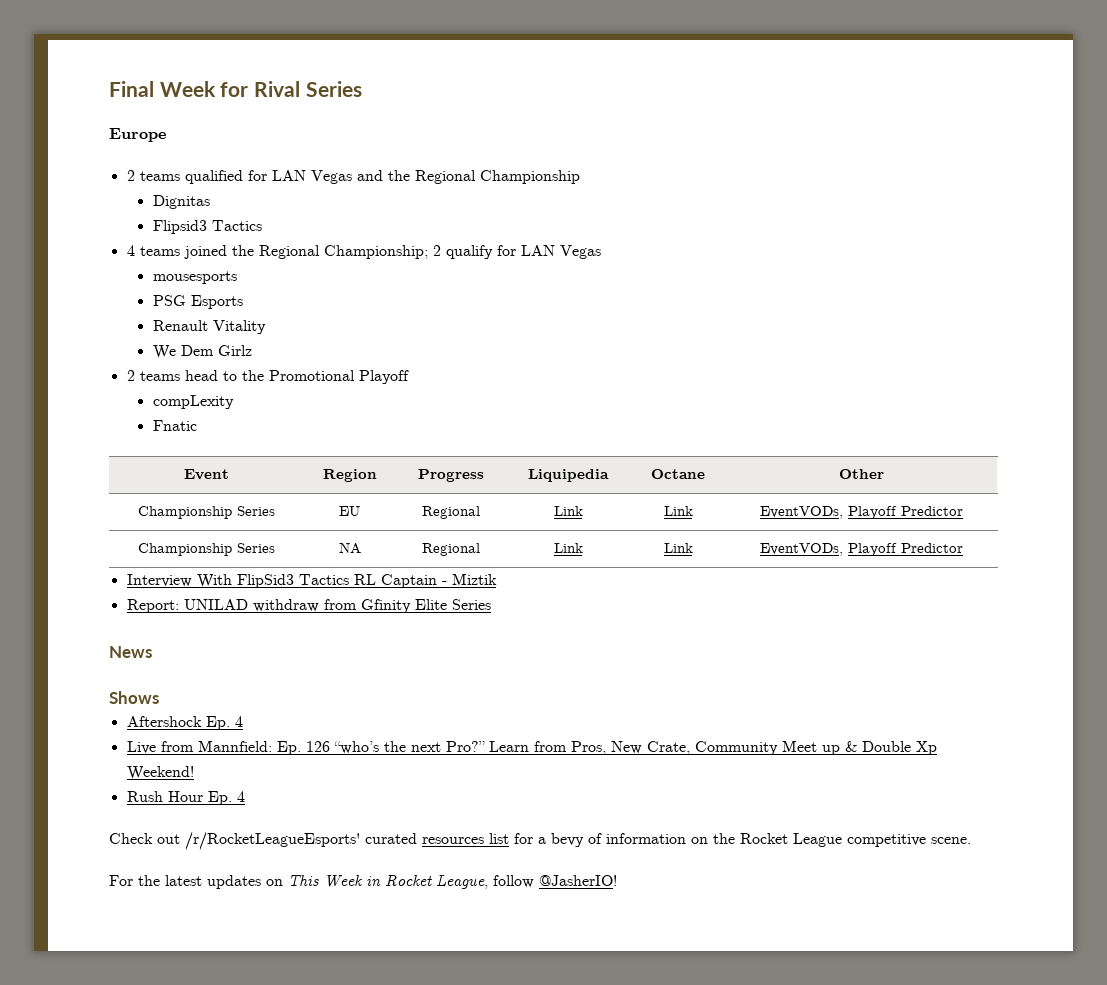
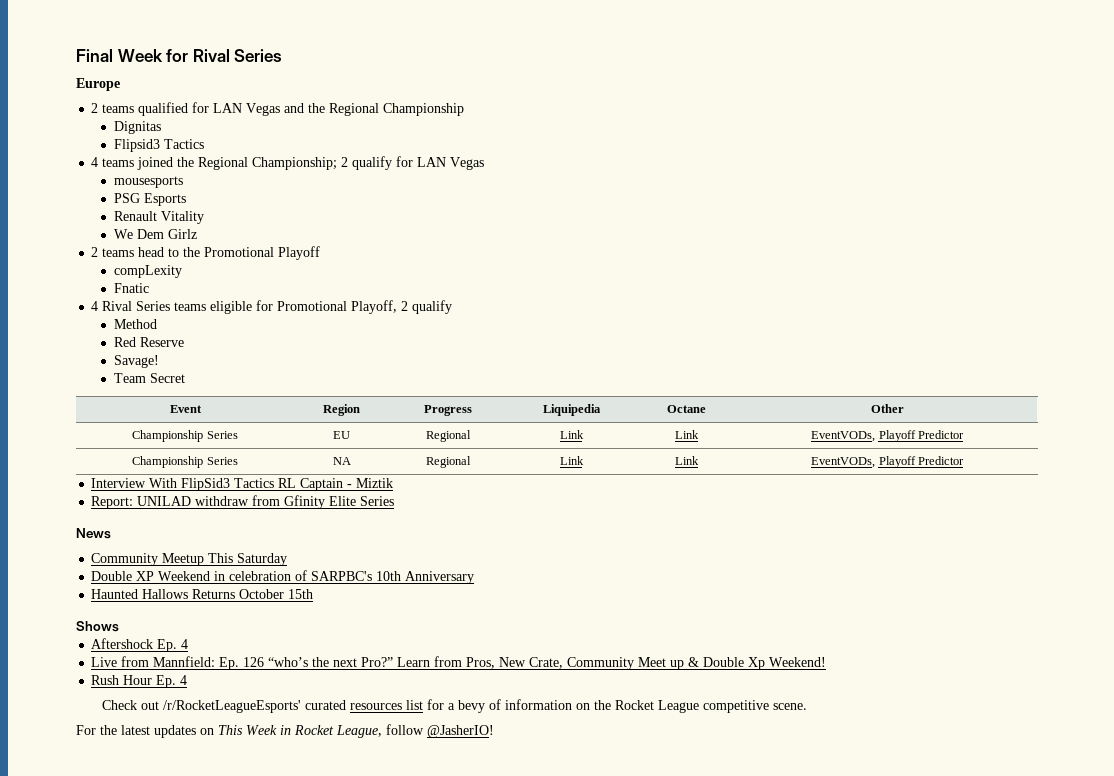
(197, 425) none -> [91,300,453,314] [113,319,157,329] [113,337,184,347] [113,355,159,368] [113,373,185,383] // 4 Rival Series teams eligible for Promotional Playoff, 2 qualify // Method // Red Reserve // Savage! // Team Secret
(152, 652) none -> [91,553,288,566] [91,570,475,584] [91,589,314,599] // Community Meetup This Saturday // Double XP Weekend in celebration of SARPBC's 10th Anniversary // Haunted Hallows Returns October 15th

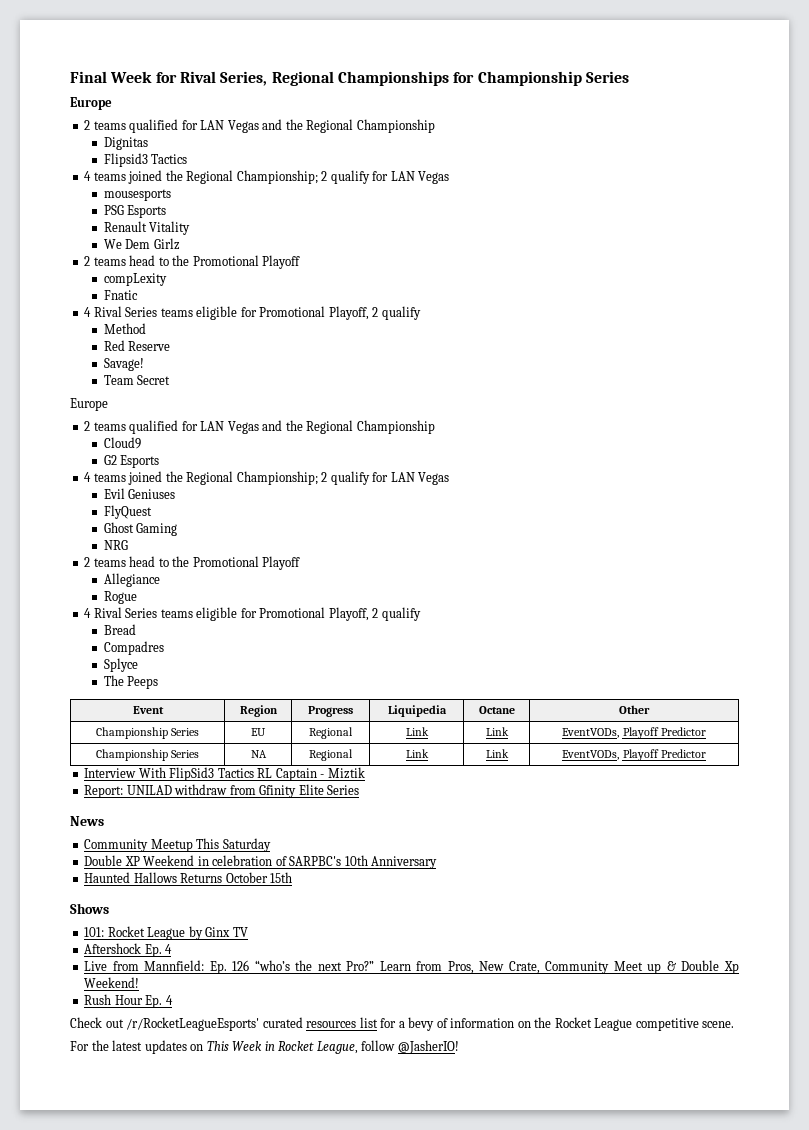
(230, 55) none -> [220,71,582,86] Series, Regional Championships for Championship
(185, 378) none -> [70,398,108,411] [84,420,435,434] [103,437,141,449] [103,455,160,468] [84,471,450,485] [103,488,176,499] [103,505,152,519] [103,522,178,536] [103,540,128,550] [84,556,301,570] [103,573,160,587] [103,591,137,604] [84,607,421,621] [103,624,136,635] [103,641,164,655] [103,658,138,672] [103,675,159,689] // Europe // 2 teams qualified for LAN Vegas and the Regional Championship // Cloud9 // G2 Esports // 4 teams joined the Regional Championship; 2 qualify for LAN Vegas // Evil Geniuses // FlyQuest // Ghost Gaming // NRG // 2 teams head to the Promotional Playoff // Allegiance // Rogue // 4 Rival Series teams eligible for Promotional Playoff, 2 qualify // Bread // Compadres // Splyce // The Peeps
(119, 626) none -> [84,926,248,940] // 101: Rocket League by Ginx TV

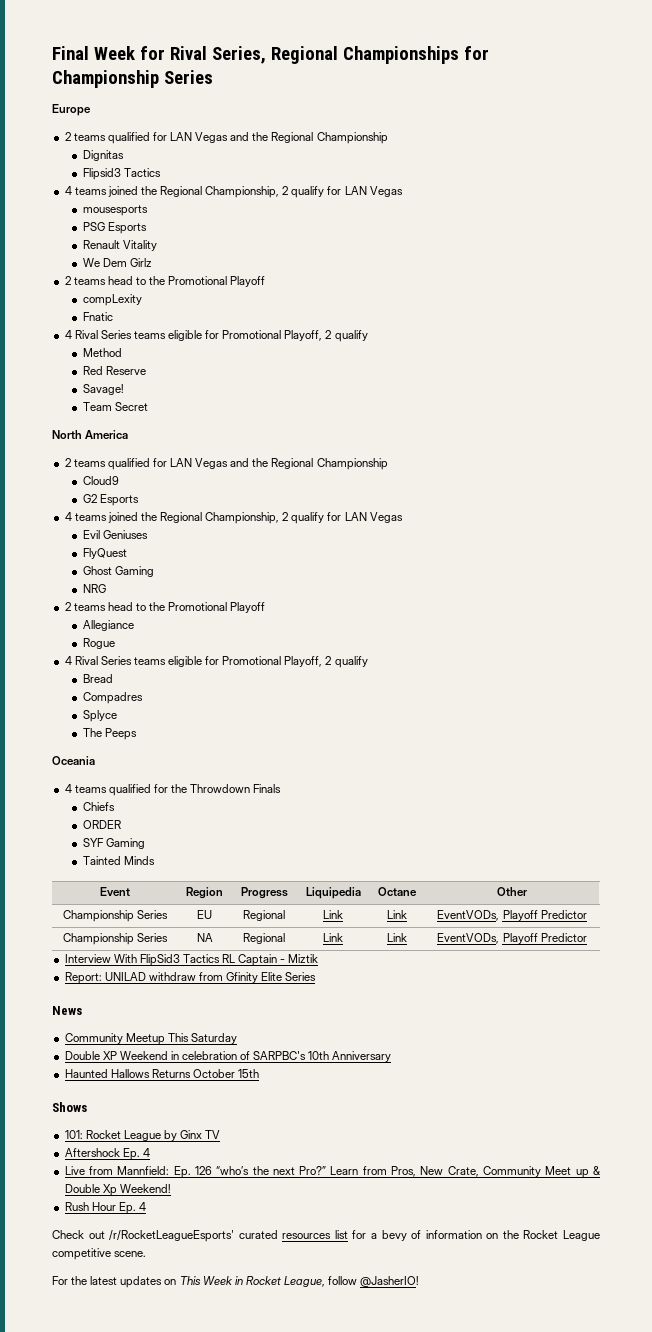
[236,170,318,184] Championship; -> [205,186,280,198] Championship,
[70,398,108,411] Europe -> [52,430,129,439] North America
[236,471,318,485] Championship; -> [205,512,280,524] Championship,
(159, 682) none -> [52,756,95,765] [64,784,282,796] [82,802,115,811] [82,820,121,829] [82,838,145,849] [82,856,155,865] // Oceania // 4 teams qualified for the Throwdown Finals // Chiefs // ORDER // SYF Gaming // Tainted Minds

